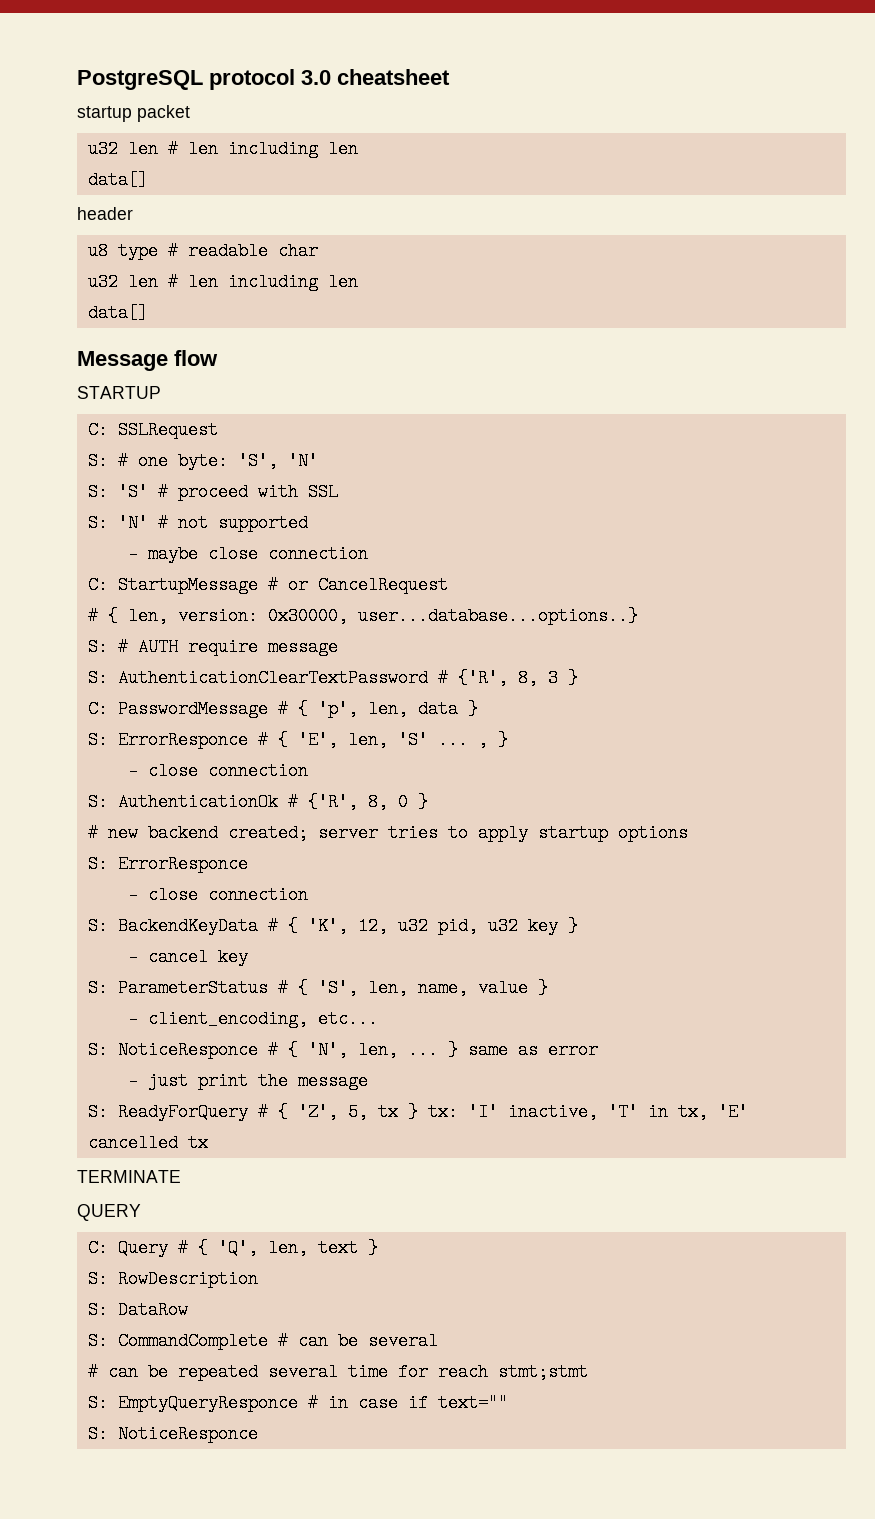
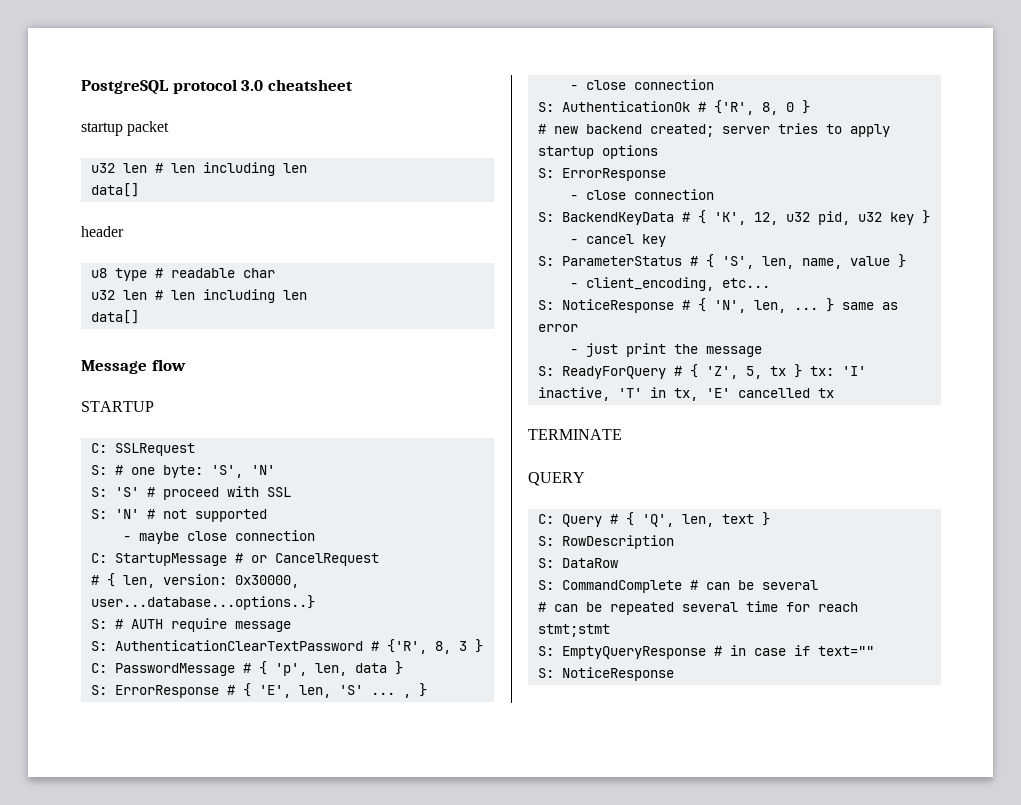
[117,731,248,749] ErrorResponce -> [114,685,219,698] ErrorResponse
[117,855,248,873] ErrorResponce -> [561,168,666,181] ErrorResponse
[117,1041,258,1059] NoticeResponce -> [561,299,674,313] NoticeResponse
[117,1394,298,1412] EmptyQueryResponce -> [561,646,706,659] EmptyQueryResponse
[117,1425,258,1443] NoticeResponce -> [561,667,674,681] NoticeResponse

